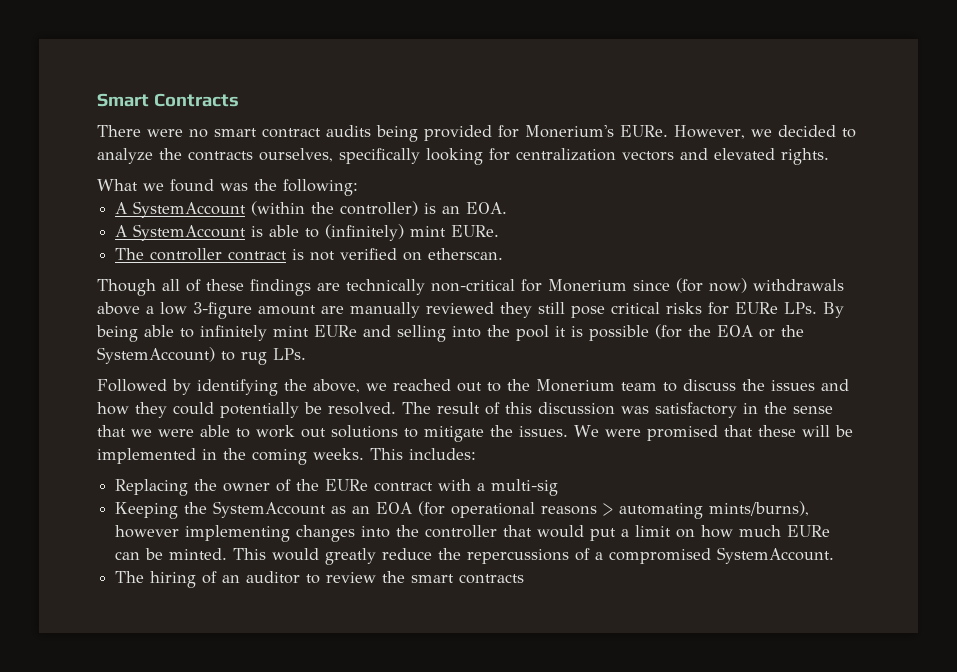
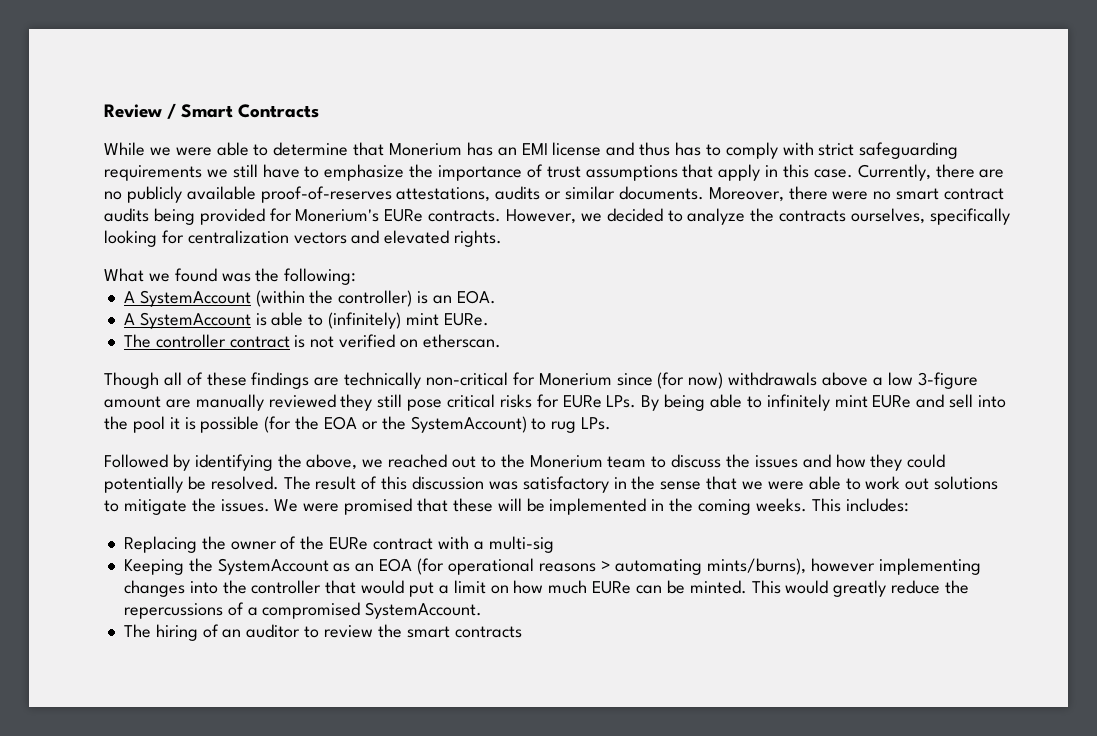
(97, 100) none -> [104,103,177,119] Review /
[97,125,141,137] There -> [104,142,959,159] [104,164,1005,181] [104,186,828,203] While we were able to determine that Monerium has an EMI license and thus has to comply with strict safeguarding requirements we still have to emphasize the importance of trust assumptions that apply in this case. Currently, there are no publicly available proof-of-reserves attestations, audits or similar documents. Moreover, there
[620,125,668,137] EURe. -> [384,209,502,222] EURe contracts.
[397,325,446,342] selling -> [949,394,974,408] sell

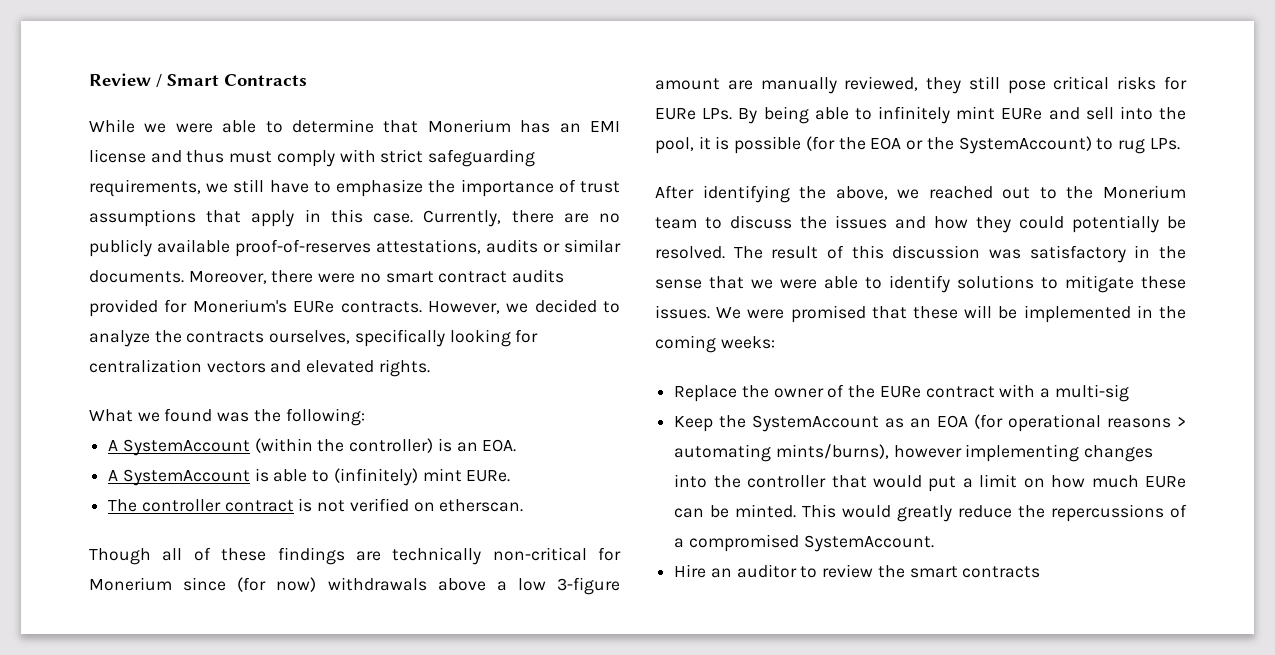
[675,142,721,156] has to -> [229,151,273,163] must
[104,165,202,181] requirements -> [89,179,201,197] requirements,
[153,208,195,225] being -> (565, 276) none
[268,394,336,408] reviewed -> [844,76,919,91] reviewed,
[132,416,165,433] pool -> [655,137,694,154] pool,
[104,454,190,471] Followed by -> [655,185,694,199] After
[865,476,930,490] work out -> [889,275,950,293] identify
[191,498,216,512] the -> [1141,276,1186,289] these
[755,498,909,512] [123,536,197,553] weeks. This includes: // Replacing -> [720,336,775,349] [674,385,738,402] weeks: // Replace
[123,559,184,575] Keeping -> [674,416,714,432] Keep
[123,624,219,641] The hiring of -> [674,564,707,578] Hire

